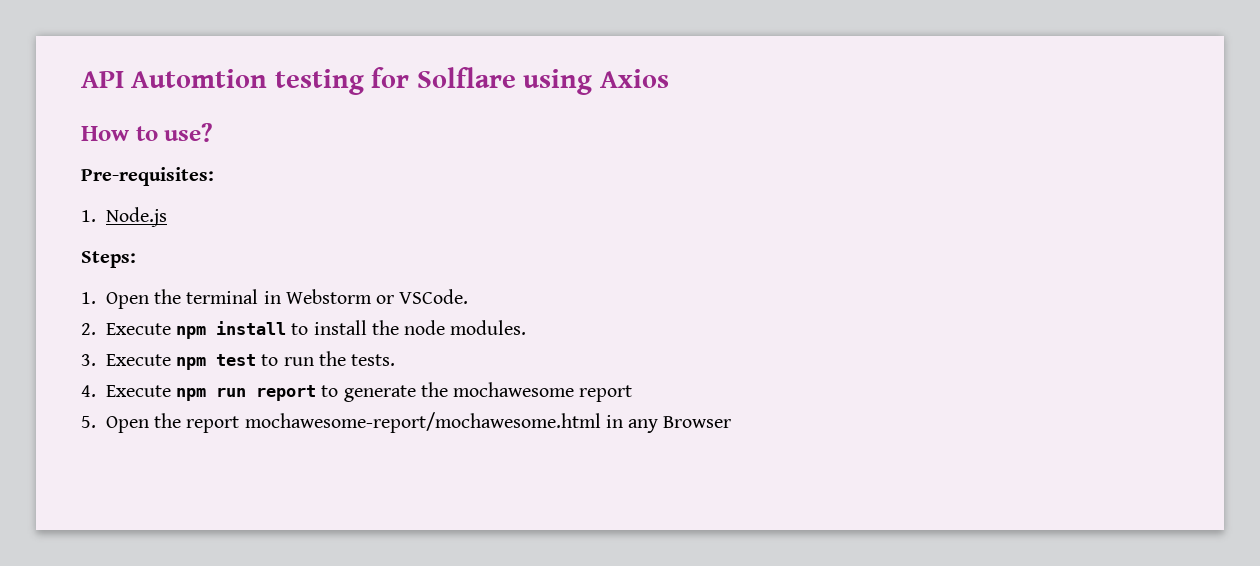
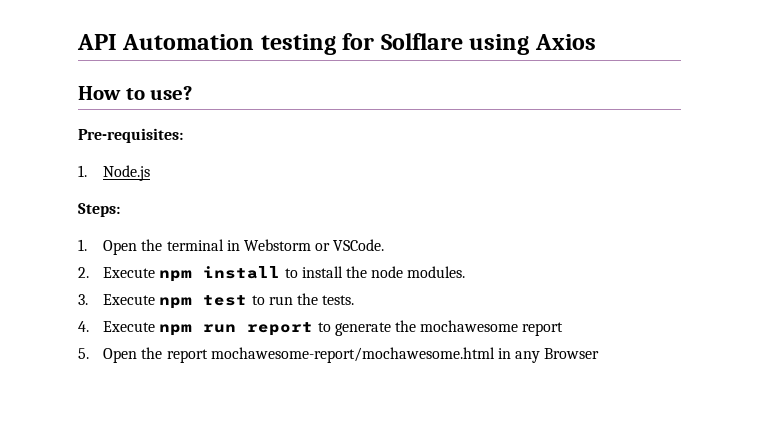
[131,69,268,88] Automtion -> [122,34,255,50] Automation

